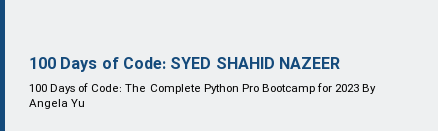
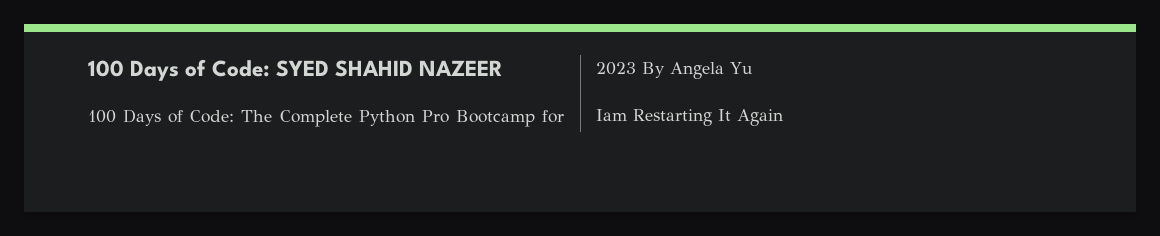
(86, 103) none -> [596,109,783,126] // Iam Restarting It Again

